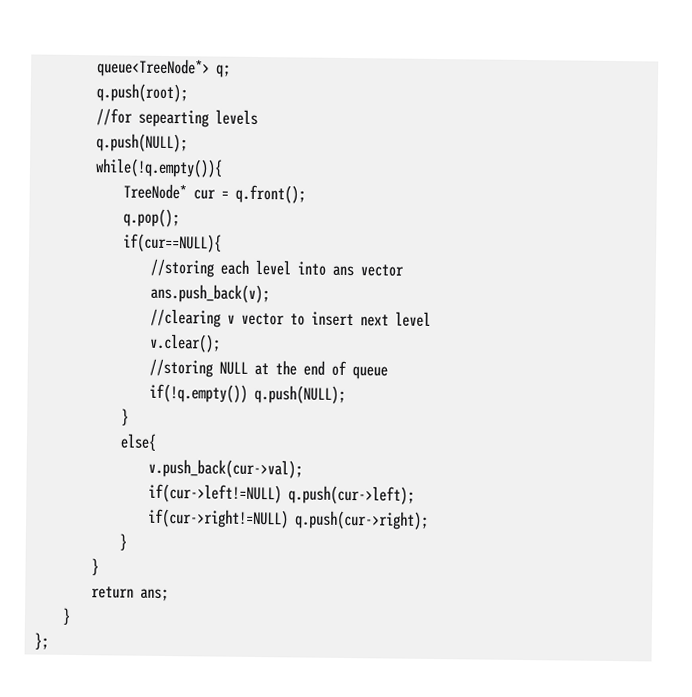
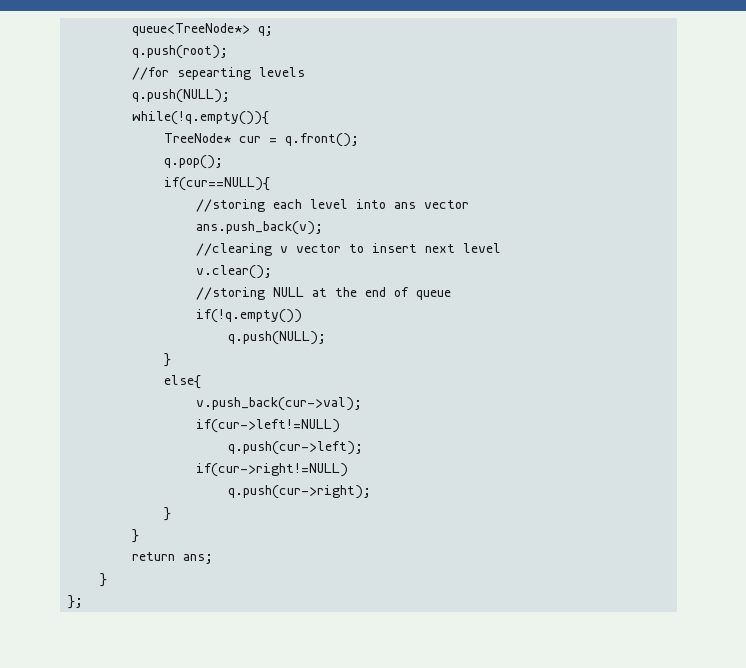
(248, 393) none -> (303, 316) //
(282, 493) none -> (341, 426) //
(289, 518) none -> (349, 470) //

